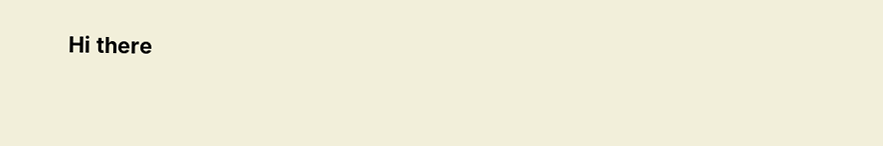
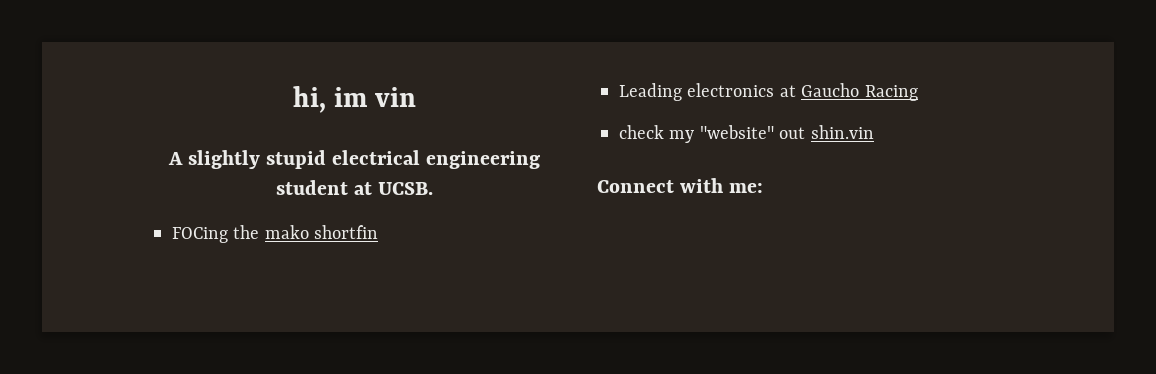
[68,35,153,54] Hi there -> [292,86,417,113] [167,150,541,169] [275,180,434,195] [172,225,379,243] [619,83,918,101] [619,125,874,143] [597,178,764,193] hi, im vin // A slightly stupid electrical engineering student at UCSB. // FOCing the mako shortfin // Leading electronics at Gaucho Racing // check my "website" out shin.vin // Connect with me:

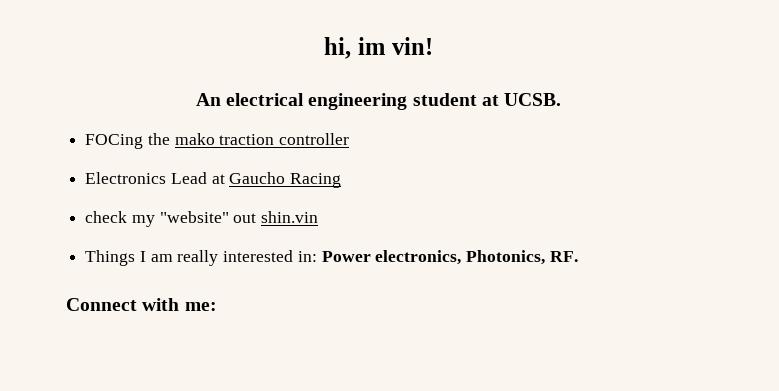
[375,87,417,107] [167,150,326,169] vin // A slightly stupid -> [391,37,433,55] [195,93,221,106] vin! // An
[314,225,379,239] [619,83,775,101] shortfin // Leading electronics -> [219,133,350,145] [85,172,207,184] traction controller // Electronics Lead
(874, 132) none -> [85,250,578,266] // Things I am really interested in: Power electronics, Photonics, RF.

